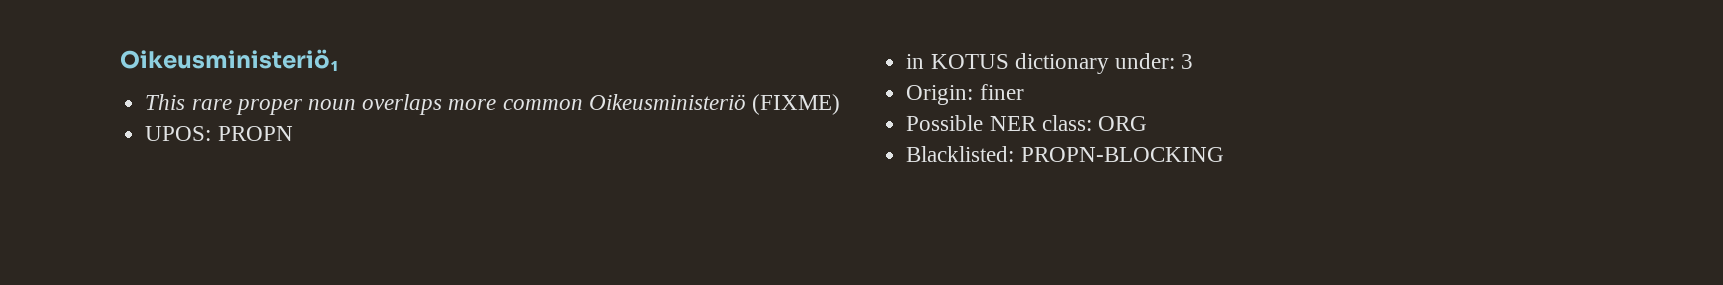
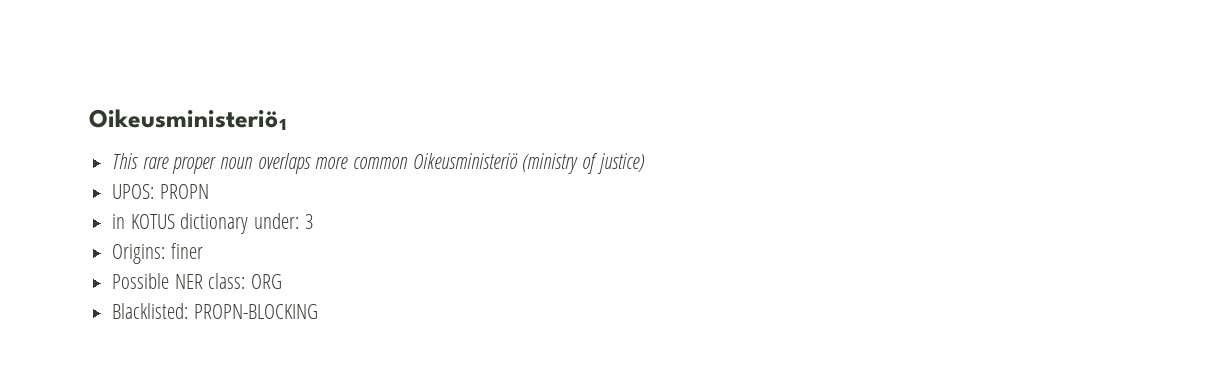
[751,94,840,115] (FIXME) -> [522,153,645,174] (ministry of justice)
[906,85,974,105] Origin: -> [112,244,166,264] Origins:

